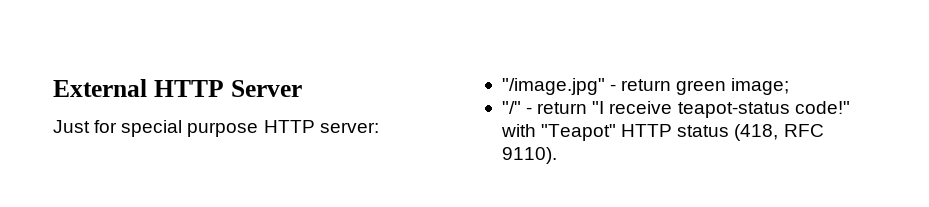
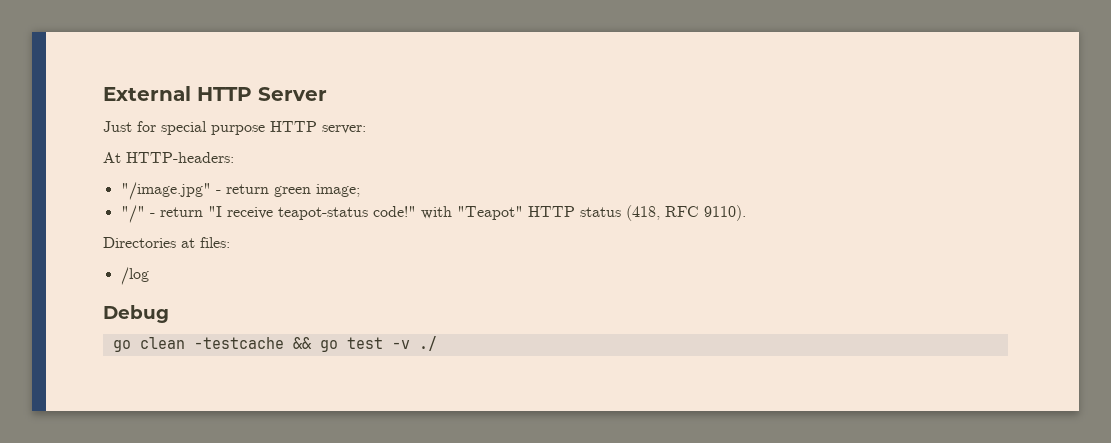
(379, 127) none -> [103,152,234,163] // At HTTP-headers:
(557, 155) none -> [103,237,230,248] [120,267,149,285] [103,305,169,323] [112,336,437,352] // Directories at files: // /log // Debug // go clean -testcache && go test -v ./

